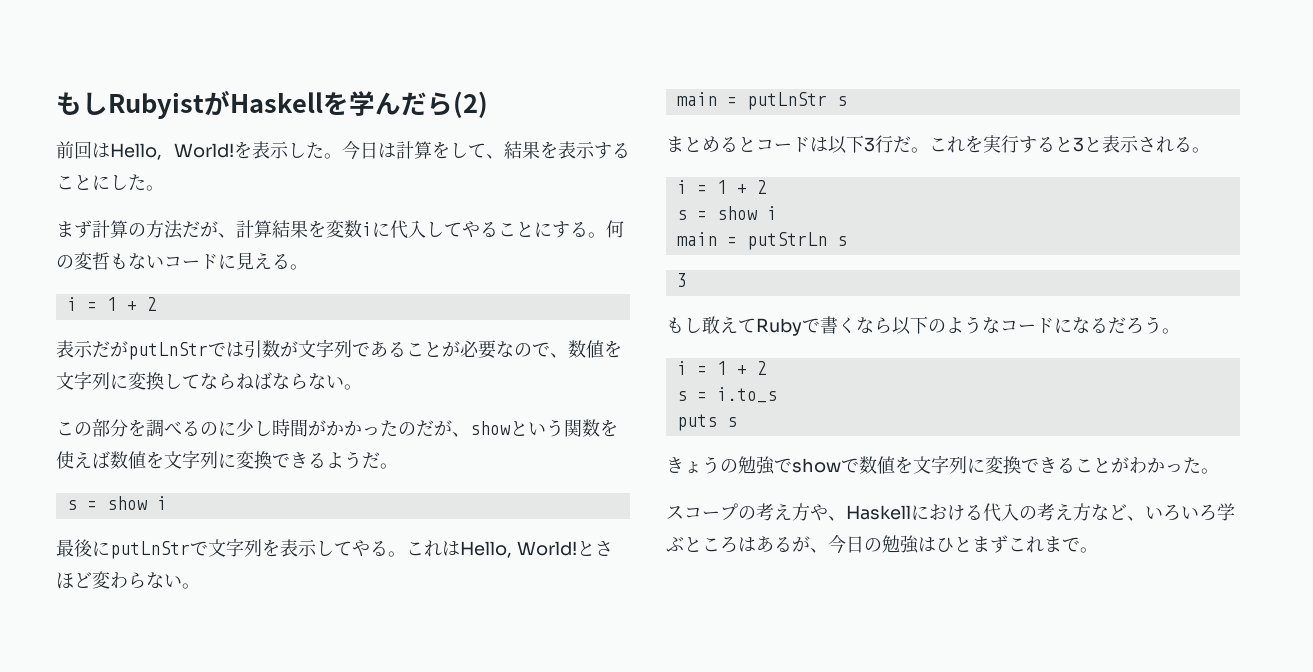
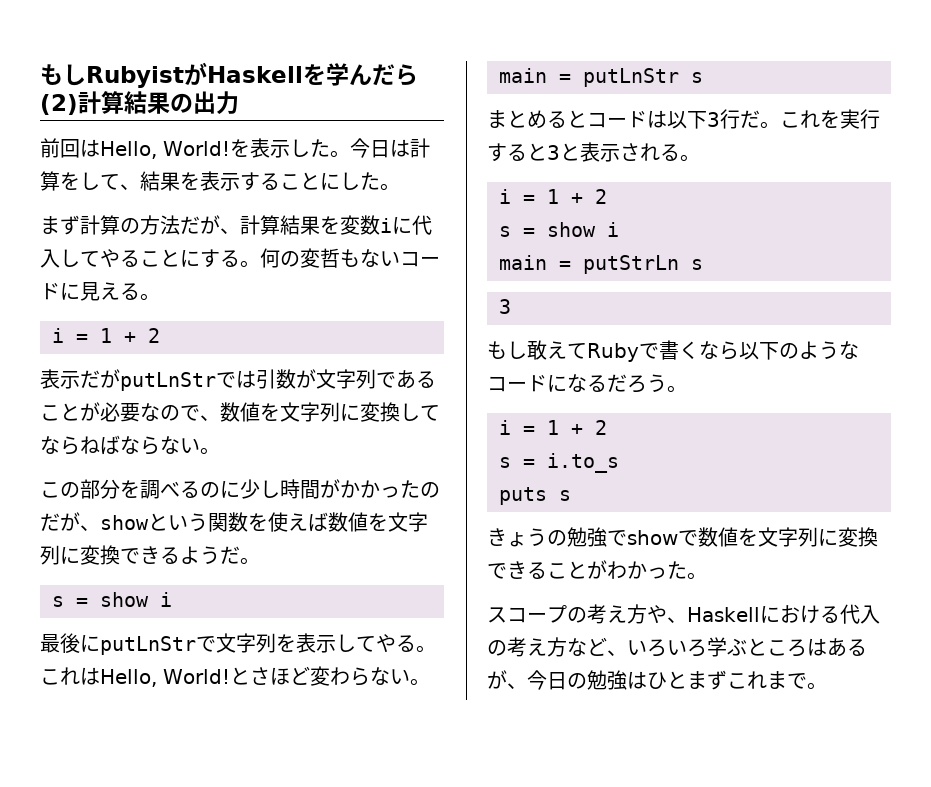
(488, 104) none -> [78,91,239,115] 計算結果の出力

